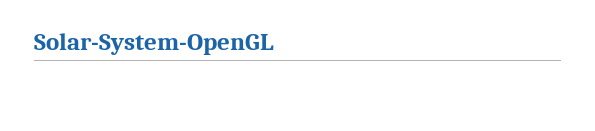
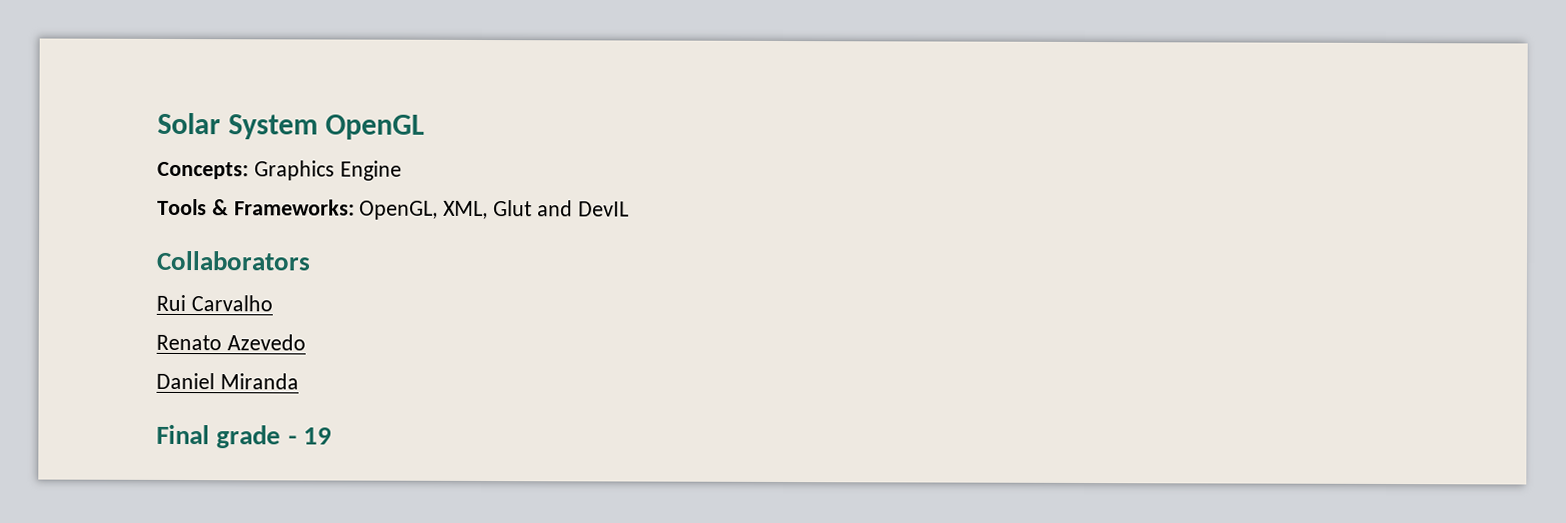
[34,33,274,55] Solar-System-OpenGL -> [157,112,426,140] [157,160,402,181] [157,198,629,220] [156,250,311,271] [156,294,273,312] [156,334,306,351] [156,372,299,390] [156,424,332,449] Solar System OpenGL // Concepts: Graphics Engine // Tools & Frameworks: OpenGL, XML, Glut and DevIL // Collaborators // Rui Carvalho // Renato Azevedo // Daniel Miranda // Final grade - 19

